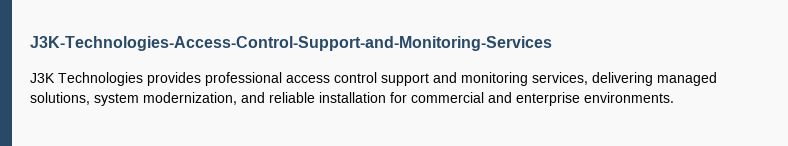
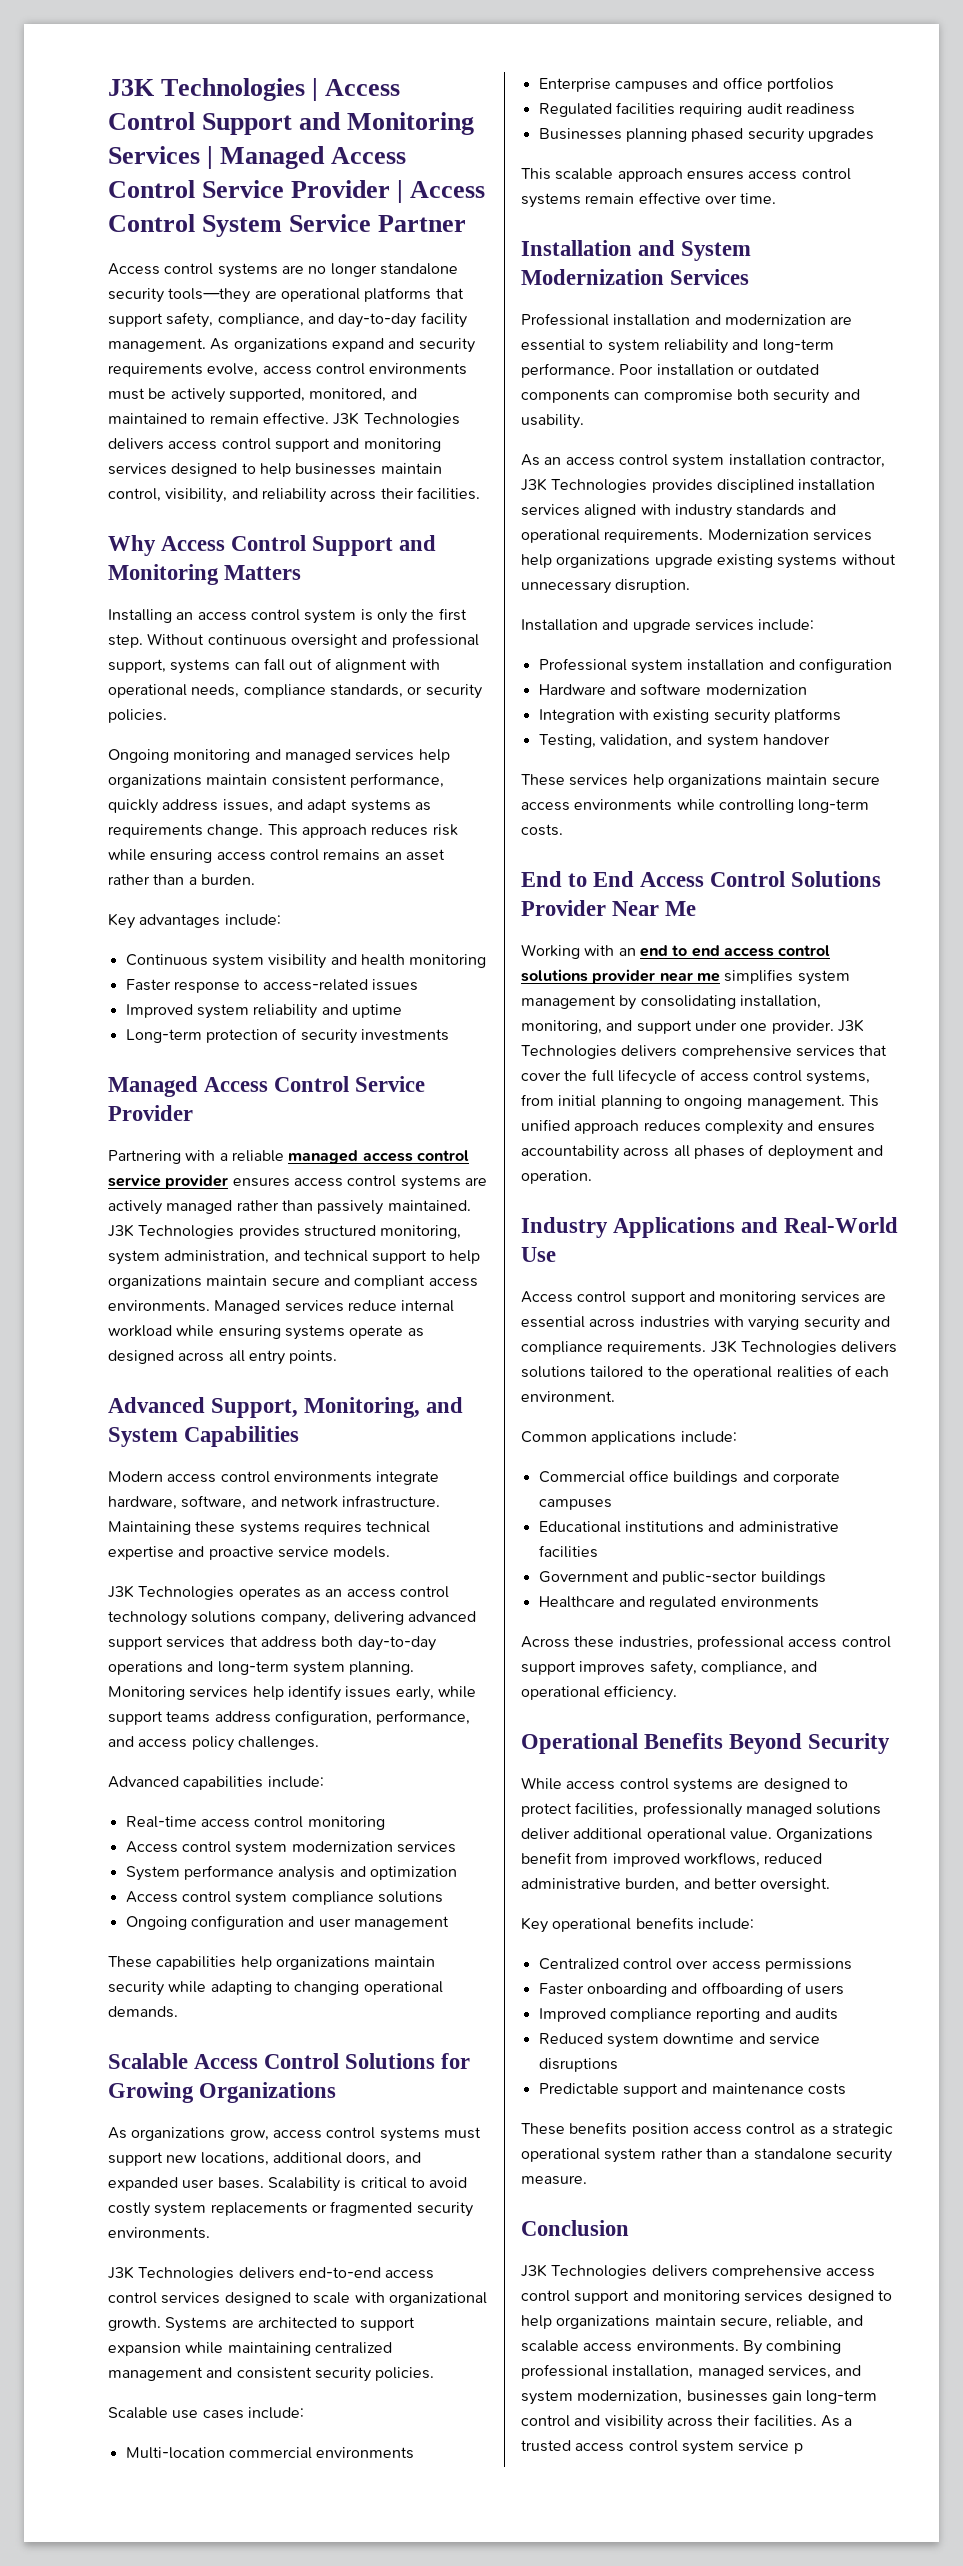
[30,36,552,51] [30,72,717,86] [30,92,674,106] J3K-Technologies-Access-Control-Support-and-Monitoring-Services // J3K Technologies provides professional access control support and monitoring services, delivering managed solutions, system modernization, and reliable installation for commercial and enterprise environments. -> [108,78,401,101] [108,112,475,135] [108,146,407,169] [108,180,486,203] [108,214,467,237] [108,263,458,278] [108,287,464,303] [108,312,467,328] [108,338,475,353] [108,363,468,377] [108,388,417,403] [108,412,460,427] [108,438,441,452] [108,463,442,477] [108,487,480,503] [108,535,437,556] [108,564,302,585] [108,608,467,624] [108,633,479,648] [108,658,441,674] [108,684,482,699] [108,709,167,723] [108,749,450,763] [108,773,444,788] [108,799,431,814] [108,824,458,838] [108,849,445,863] [108,874,255,885] [108,913,281,929] [125,954,487,969] [125,979,418,993] [125,1004,402,1019] [125,1028,449,1044] [108,1076,426,1097] [108,1105,193,1121] [108,1150,469,1164] [108,1174,487,1190] [108,1200,471,1215] [108,1224,462,1239] [108,1250,480,1265] [108,1275,478,1289] [108,1300,455,1314] [108,1325,424,1340] [108,1350,338,1365] [108,1397,464,1418] [108,1426,300,1447] [108,1471,440,1485] [108,1495,441,1510] [108,1521,431,1536] [108,1546,391,1560] [108,1585,449,1600] [108,1611,477,1626] [108,1636,436,1651] [108,1661,415,1676] [108,1685,476,1701] [108,1710,471,1725] [108,1736,319,1751] [108,1776,324,1790] [125,1816,385,1830] [125,1841,456,1856] [125,1865,457,1881] [125,1891,443,1906] [125,1915,449,1930] [108,1956,436,1970] [108,1981,443,1996] [108,2006,178,2018] [108,2053,471,2069] [108,2082,337,2103] [108,2127,481,2142] [108,2152,421,2166] [108,2177,468,2192] [108,2201,473,2217] [108,2227,210,2239] [108,2266,435,2281] [108,2292,487,2306] [108,2317,415,2332] [108,2342,392,2356] [108,2367,435,2382] [108,2407,304,2419] [125,2447,415,2459] [538,77,834,92] [538,102,855,117] [538,128,874,143] [521,168,851,182] [521,192,777,208] [521,240,752,261] [521,269,750,285] [521,313,853,326] [521,339,834,354] [521,363,820,378] [521,389,860,404] [521,414,584,429] [521,454,885,469] [521,478,876,493] [521,504,836,519] [521,529,872,543] [521,554,896,569] [521,579,691,594] [521,619,815,633] [538,658,892,674] [538,683,807,696] [538,708,841,724] [538,734,830,749] [521,774,880,788] [521,799,870,813] [521,824,563,836] [521,871,882,887] [521,900,697,916] [521,944,831,959] [521,969,850,985] [521,995,821,1010] [521,1019,864,1034] [521,1045,888,1059] [521,1069,871,1085] [521,1094,879,1109] [521,1119,875,1135] [521,1144,883,1160] [521,1170,592,1184] [521,1217,899,1238] [521,1247,556,1262] [521,1291,886,1305] [521,1316,890,1331] [521,1340,898,1355] [521,1365,890,1380] [521,1391,615,1402] [521,1431,737,1445] [538,1470,840,1485] [538,1499,612,1510] [538,1521,839,1533] [538,1545,598,1558] [538,1571,826,1585] [538,1596,819,1610] [521,1635,891,1650] [521,1660,818,1676] [521,1685,678,1701] [521,1733,891,1754] [521,1777,848,1793] [521,1802,882,1818] [521,1828,874,1842] [521,1852,823,1867] [521,1878,831,1892] [521,1917,754,1933] [538,1958,852,1972] [538,1982,845,1997] [538,2008,838,2022] [538,2033,820,2048] [538,2058,618,2072] [538,2083,846,2097] [521,2122,894,2137] [521,2148,892,2163] [521,2175,587,2185] [521,2220,629,2236] [521,2264,876,2279] [521,2290,892,2304] [521,2315,863,2329] [521,2340,842,2355] [521,2364,862,2379] [521,2390,878,2405] [521,2414,853,2430] [521,2440,803,2455] J3K Technologies | Access Control Support and Monitoring Services | Managed Access Control Service Provider | Access Control System Service Partner // Access control systems are no longer standalone security tools—they are operational platforms that support safety, compliance, and day-to-day facility management. As organizations expand and security requirements evolve, access control environments must be actively supported, monitored, and maintained to remain effective. J3K Technologies delivers access control support and monitoring services designed to help businesses maintain control, visibility, and reliability across their facilities. // Why Access Control Support and Monitoring Matters // Installing an access control system is only the first step. Without continuous oversight and professional support, systems can fall out of alignment with operational needs, compliance standards, or security policies. // Ongoing monitoring and managed services help organizations maintain consistent performance, quickly address issues, and adapt systems as requirements change. This approach reduces risk while ensuring access control remains an asset rather than a burden. // Key advantages include: // Continuous system visibility and health monitoring // Faster response to access-related issues // Improved system reliability and uptime // Long-term protection of security investments // Managed Access Control Service Provider // Partnering with a reliable managed access control service provider ensures access control systems are actively managed rather than passively maintained. J3K Technologies provides structured monitoring, system administration, and technical support to help organizations maintain secure and compliant access environments. Managed services reduce internal workload while ensuring systems operate as designed across all entry points. // Advanced Support, Monitoring, and System Capabilities // Modern access control environments integrate hardware, software, and network infrastructure. Maintaining these systems requires technical expertise and proactive service models. // J3K Technologies operates as an access control technology solutions company, delivering advanced support services that address both day-to-day operations and long-term system planning. Monitoring services help identify issues early, while support teams address configuration, performance, and access policy challenges. // Advanced capabilities include: // Real-time access control monitoring // Access control system modernization services // System performance analysis and optimization // Access control system compliance solutions // Ongoing configuration and user management // These capabilities help organizations maintain security while adapting to changing operational demands. // Scalable Access Control Solutions for Growing Organizations // As organizations grow, access control systems must support new locations, additional doors, and expanded user bases. Scalability is critical to avoid costly system replacements or fragmented security environments. // J3K Technologies delivers end-to-end access control services designed to scale with organizational growth. Systems are architected to support expansion while maintaining centralized management and consistent security policies. // Scalable use cases include: // Multi-location commercial environments // Enterprise campuses and office portfolios // Regulated facilities requiring audit readiness // Businesses planning phased security upgrades // This scalable approach ensures access control systems remain effective over time. // Installation and System Modernization Services // Professional installation and modernization are essential to system reliability and long-term performance. Poor installation or outdated components can compromise both security and usability. // As an access control system installation contractor, J3K Technologies provides disciplined installation services aligned with industry standards and operational requirements. Modernization services help organizations upgrade existing systems without unnecessary disruption. // Installation and upgrade services include: // Professional system installation and configuration // Hardware and software modernization // Integration with existing security platforms // Testing, validation, and system handover // These services help organizations maintain secure access environments while controlling long-term costs. // End to End Access Control Solutions Provider Near Me // Working with an end to end access control solutions provider near me simplifies system management by consolidating installation, monitoring, and support under one provider. J3K Technologies delivers comprehensive services that cover the full lifecycle of access control systems, from initial planning to ongoing management. This unified approach reduces complexity and ensures accountability across all phases of deployment and operation. // Industry Applications and Real-World Use // Access control support and monitoring services are essential across industries with varying security and compliance requirements. J3K Technologies delivers solutions tailored to the operational realities of each environment. // Common applications include: // Commercial office buildings and corporate campuses // Educational institutions and administrative facilities // Government and public-sector buildings // Healthcare and regulated environments // Across these industries, professional access control support improves safety, compliance, and operational efficiency. // Operational Benefits Beyond Security // While access control systems are designed to protect facilities, professionally managed solutions deliver additional operational value. Organizations benefit from improved workflows, reduced administrative burden, and better oversight. // Key operational benefits include: // Centralized control over access permissions // Faster onboarding and offboarding of users // Improved compliance reporting and audits // Reduced system downtime and service disruptions // Predictable support and maintenance costs // These benefits position access control as a strategic operational system rather than a standalone security measure. // Conclusion // J3K Technologies delivers comprehensive access control support and monitoring services designed to help organizations maintain secure, reliable, and scalable access environments. By combining professional installation, managed services, and system modernization, businesses gain long-term control and visibility across their facilities. As a trusted access control system service p

